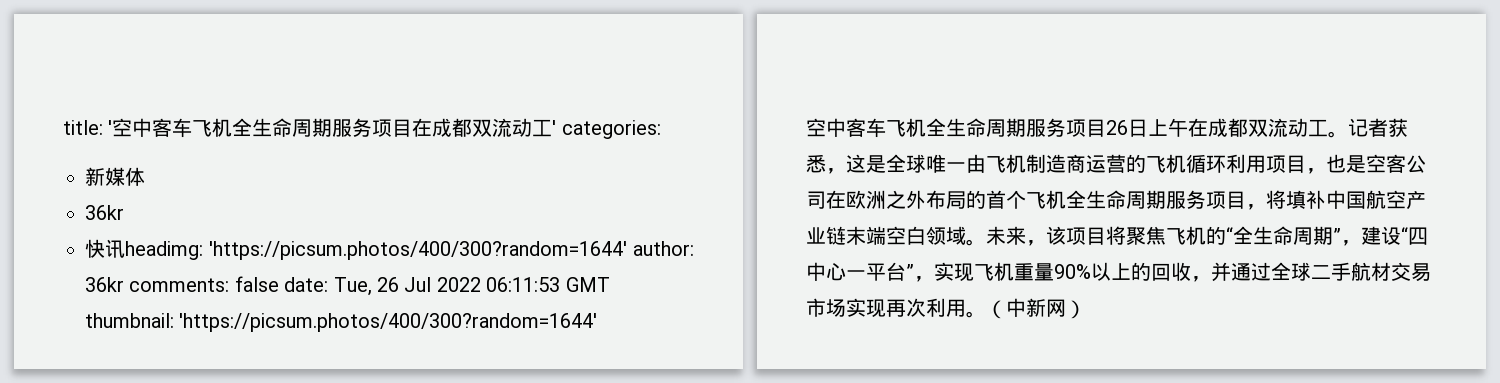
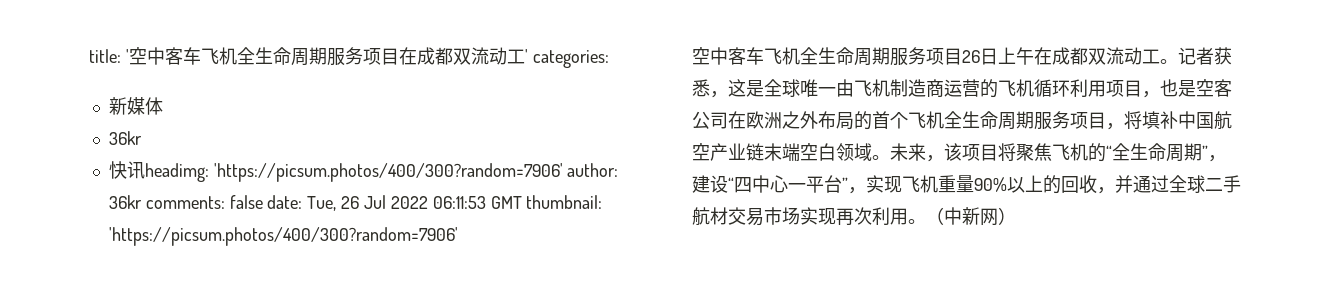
[209,241,627,260] 'https://picsum.photos/400/300?random=1644' -> [213,163,563,182] 'https://picsum.photos/400/300?random=7906'
[179,313,598,332] 'https://picsum.photos/400/300?random=1644' -> [108,227,458,246] 'https://picsum.photos/400/300?random=7906'

